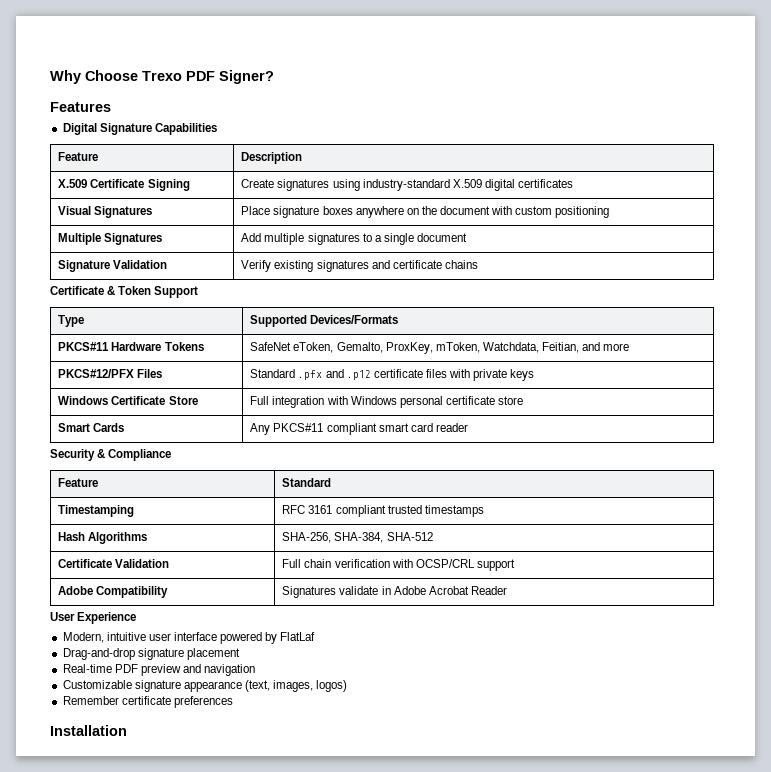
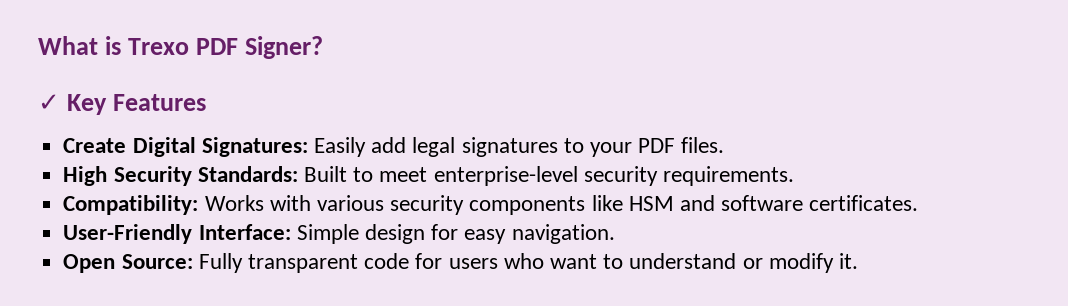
[50,70,138,84] Why Choose -> [38,36,121,55] What is
(274, 77) none -> [38,94,107,115] ✓ Key
[62,123,217,135] [58,152,99,161] [241,152,303,164] [58,179,190,191] [241,179,573,191] [58,206,153,218] [241,206,610,218] [58,233,163,245] [241,233,467,245] [58,260,168,272] [241,260,478,272] [50,286,199,298] [58,315,85,327] [250,315,399,327] [58,342,204,351] [250,342,630,354] [58,369,163,378] [250,369,535,381] [58,396,198,405] [250,396,523,408] [58,423,125,432] [250,423,468,435] [50,449,172,461] [58,478,99,487] [282,478,332,487] [58,505,135,517] [282,505,484,517] [58,532,148,544] [282,532,433,543] [58,559,170,568] [282,559,515,571] [58,586,169,598] [282,586,507,598] [50,612,137,624] [62,632,316,644] [62,648,240,660] [62,664,256,676] [62,680,348,692] [62,696,233,708] [50,725,127,736] Digital Signature Capabilities // Feature | Description // X.509 Certificate Signing | Create signatures using industry-standard X.509 digital certificates // Visual Signatures | Place signature boxes anywhere on the document with custom positioning // Multiple Signatures | Add multiple signatures to a single document // Signature Validation | Verify existing signatures and certificate chains // Certificate & Token Support // Type | Supported Devices/Formats // PKCS#11 Hardware Tokens | SafeNet eToken, Gemalto, ProxKey, mToken, Watchdata, Feitian, and more // PKCS#12/PFX Files | Standard .pfx and .p12 certificate files with private keys // Windows Certificate Store | Full integration with Windows personal certificate store // Smart Cards | Any PKCS#11 compliant smart card reader // Security & Compliance // Feature | Standard // Timestamping | RFC 3161 compliant trusted timestamps // Hash Algorithms | SHA-256, SHA-384, SHA-512 // Certificate Validation | Full chain verification with OCSP/CRL support // Adobe Compatibility | Signatures validate in Adobe Acrobat Reader // User Experience // Modern, intuitive user interface powered by FlatLaf // Drag-and-drop signature placement // Real-time PDF preview and navigation // Customizable signature appearance (text, images, logos) // Remember certificate preferences // Installation -> [63,137,725,157] [63,166,794,186] [63,195,919,215] [63,224,615,244] [63,253,859,273] Create Digital Signatures: Easily add legal signatures to your PDF files. // High Security Standards: Built to meet enterprise-level security requirements. // Compatibility: Works with various security components like HSM and software certificates. // User-Friendly Interface: Simple design for easy navigation. // Open Source: Fully transparent code for users who want to understand or modify it.

